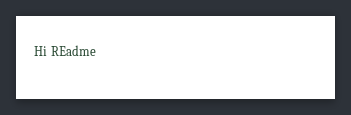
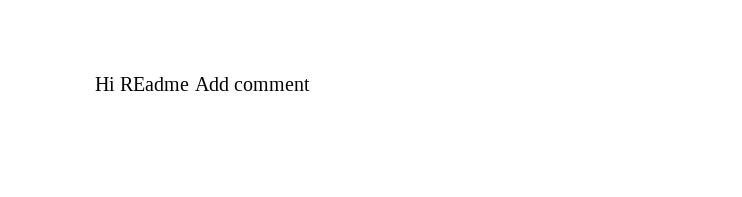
(96, 50) none -> [194,77,311,91] Add comment

